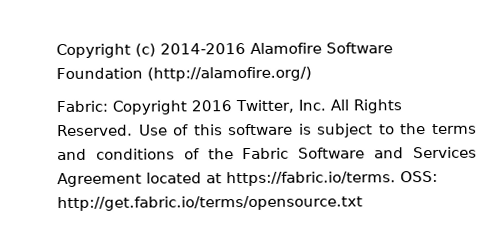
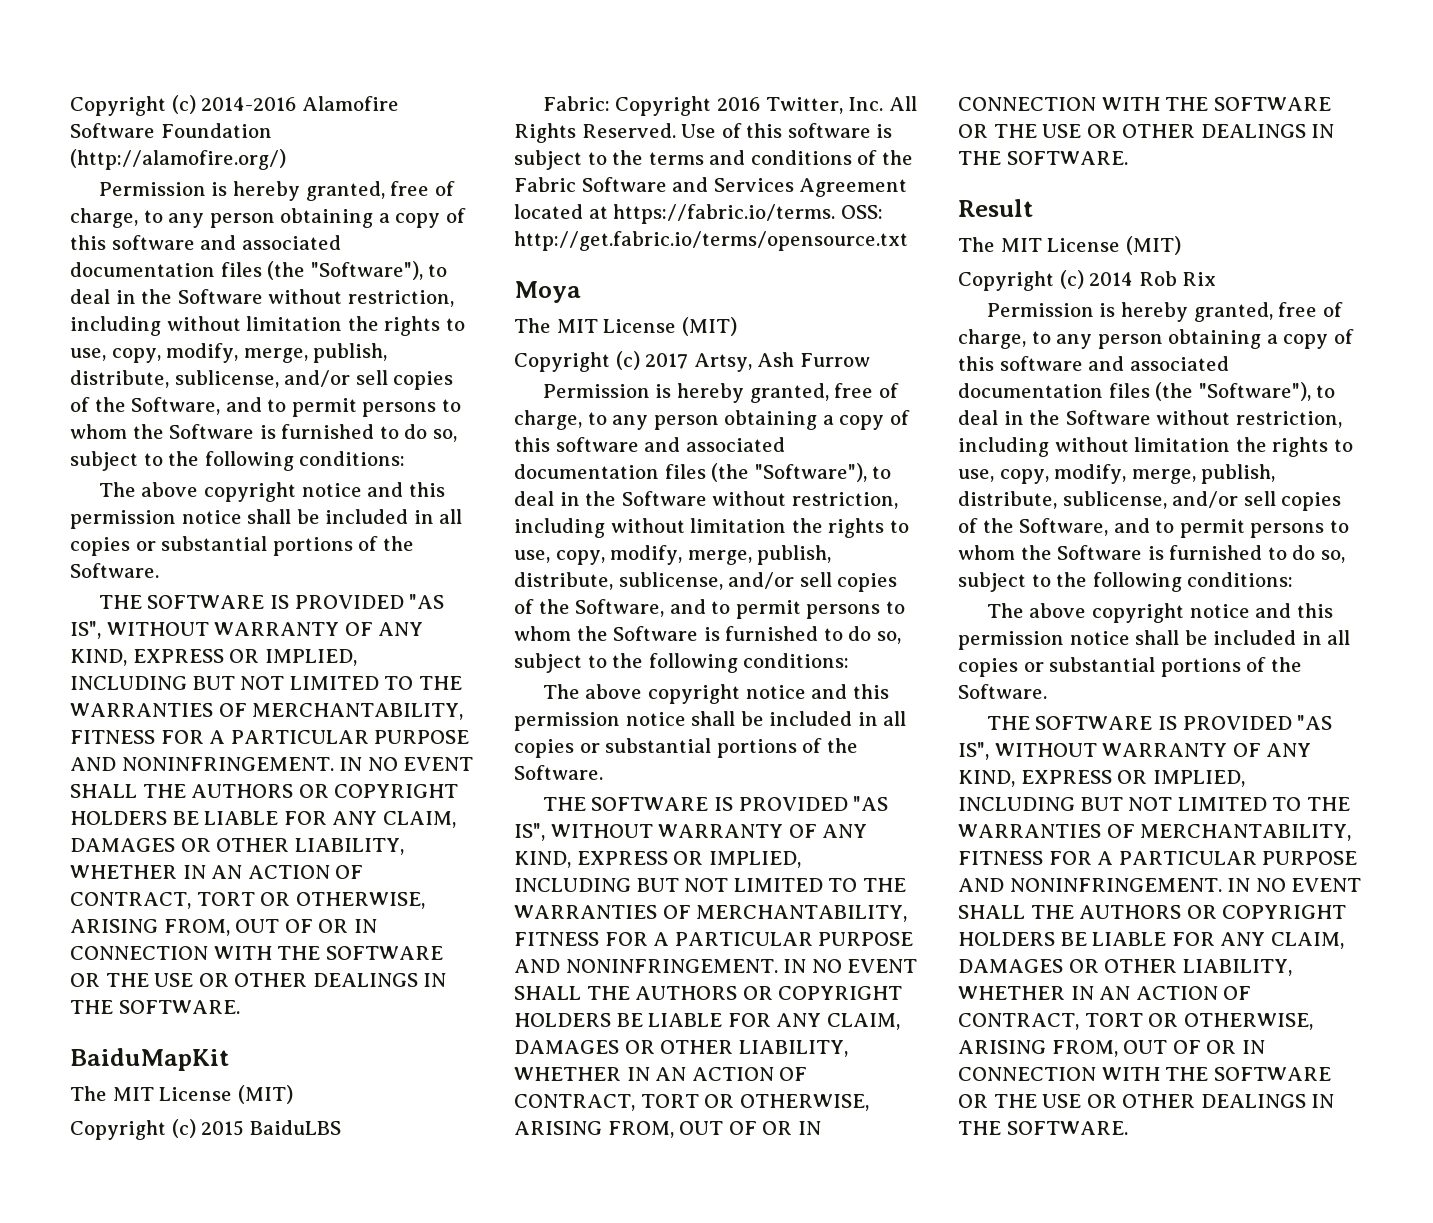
(312, 74) none -> [98,181,455,201] [70,208,466,228] [70,235,341,250] [70,261,448,280] [70,289,454,307] [70,316,465,336] [70,343,388,363] [70,370,454,390] [70,397,461,417] [70,424,457,442] [70,451,406,471] [98,482,445,502] [70,509,463,529] [70,536,414,556] [70,563,159,578] [98,594,445,609] [70,621,424,639] [70,649,357,666] [70,676,462,690] [70,703,464,720] [70,730,470,744] [70,757,474,771] [70,784,459,798] [70,811,456,828] [70,838,404,855] [70,865,364,879] [70,892,425,909] [70,919,377,936] [70,946,443,960] [70,973,447,987] [70,1000,240,1014] [70,1048,229,1071] [70,1085,293,1104] [70,1119,341,1140] // Permission is hereby granted, free of charge, to any person obtaining a copy of this software and associated documentation files (the "Software"), to deal in the Software without restriction, including without limitation the rights to use, copy, modify, merge, publish, distribute, sublicense, and/or sell copies of the Software, and to permit persons to whom the Software is furnished to do so, subject to the following conditions: // The above copyright notice and this permission notice shall be included in all copies or substantial portions of the Software. // THE SOFTWARE IS PROVIDED "AS IS", WITHOUT WARRANTY OF ANY KIND, EXPRESS OR IMPLIED, INCLUDING BUT NOT LIMITED TO THE WARRANTIES OF MERCHANTABILITY, FITNESS FOR A PARTICULAR PURPOSE AND NONINFRINGEMENT. IN NO EVENT SHALL THE AUTHORS OR COPYRIGHT HOLDERS BE LIABLE FOR ANY CLAIM, DAMAGES OR OTHER LIABILITY, WHETHER IN AN ACTION OF CONTRACT, TORT OR OTHERWISE, ARISING FROM, OUT OF OR IN CONNECTION WITH THE SOFTWARE OR THE USE OR OTHER DEALINGS IN THE SOFTWARE. // BaiduMapKit // The MIT License (MIT) // Copyright (c) 2015 BaiduLBS
(363, 203) none -> [514,281,581,303] [514,317,737,336] [514,351,870,372] [542,383,899,403] [514,410,910,430] [514,437,785,452] [514,463,892,482] [514,491,898,509] [514,518,909,538] [514,545,832,565] [514,572,898,592] [514,599,905,619] [514,626,901,644] [514,653,850,673] [542,684,889,704] [514,711,907,731] [514,738,858,758] [514,765,603,780] [542,796,889,811] [514,823,868,841] [514,851,801,868] [514,878,906,892] [514,905,908,922] [514,932,914,946] [514,959,918,973] [514,986,903,1000] [514,1013,900,1030] [514,1040,848,1057] [514,1067,808,1081] [514,1094,869,1111] [514,1121,821,1138] [958,97,1331,111] [958,124,1335,138] [958,151,1128,165] [958,199,1033,217] [958,236,1181,255] [958,270,1217,291] [986,302,1343,322] [958,329,1354,349] [958,356,1229,371] [958,382,1336,401] [958,410,1342,428] [958,437,1353,457] [958,464,1276,484] [958,491,1342,511] [958,518,1349,538] [958,545,1345,563] [958,572,1294,592] [986,603,1333,623] [958,630,1351,650] [958,657,1302,677] [958,684,1047,699] [986,715,1333,730] [958,742,1312,760] [958,770,1245,787] [958,797,1350,811] [958,824,1352,841] [958,851,1358,865] [958,878,1362,892] [958,905,1347,919] [958,932,1344,949] [958,959,1292,976] [958,986,1252,1000] [958,1013,1313,1030] [958,1040,1265,1057] [958,1067,1331,1081] [958,1094,1335,1108] [958,1121,1128,1135] // Moya // The MIT License (MIT) // Copyright (c) 2017 Artsy, Ash Furrow // Permission is hereby granted, free of charge, to any person obtaining a copy of this software and associated documentation files (the "Software"), to deal in the Software without restriction, including without limitation the rights to use, copy, modify, merge, publish, distribute, sublicense, and/or sell copies of the Software, and to permit persons to whom the Software is furnished to do so, subject to the following conditions: // The above copyright notice and this permission notice shall be included in all copies or substantial portions of the Software. // THE SOFTWARE IS PROVIDED "AS IS", WITHOUT WARRANTY OF ANY KIND, EXPRESS OR IMPLIED, INCLUDING BUT NOT LIMITED TO THE WARRANTIES OF MERCHANTABILITY, FITNESS FOR A PARTICULAR PURPOSE AND NONINFRINGEMENT. IN NO EVENT SHALL THE AUTHORS OR COPYRIGHT HOLDERS BE LIABLE FOR ANY CLAIM, DAMAGES OR OTHER LIABILITY, WHETHER IN AN ACTION OF CONTRACT, TORT OR OTHERWISE, ARISING FROM, OUT OF OR IN CONNECTION WITH THE SOFTWARE OR THE USE OR OTHER DEALINGS IN THE SOFTWARE. // Result // The MIT License (MIT) // Copyright (c) 2014 Rob Rix // Permission is hereby granted, free of charge, to any person obtaining a copy of this software and associated documentation files (the "Software"), to deal in the Software without restriction, including without limitation the rights to use, copy, modify, merge, publish, distribute, sublicense, and/or sell copies of the Software, and to permit persons to whom the Software is furnished to do so, subject to the following conditions: // The above copyright notice and this permission notice shall be included in all copies or substantial portions of the Software. // THE SOFTWARE IS PROVIDED "AS IS", WITHOUT WARRANTY OF ANY KIND, EXPRESS OR IMPLIED, INCLUDING BUT NOT LIMITED TO THE WARRANTIES OF MERCHANTABILITY, FITNESS FOR A PARTICULAR PURPOSE AND NONINFRINGEMENT. IN NO EVENT SHALL THE AUTHORS OR COPYRIGHT HOLDERS BE LIABLE FOR ANY CLAIM, DAMAGES OR OTHER LIABILITY, WHETHER IN AN ACTION OF CONTRACT, TORT OR OTHERWISE, ARISING FROM, OUT OF OR IN CONNECTION WITH THE SOFTWARE OR THE USE OR OTHER DEALINGS IN THE SOFTWARE.

